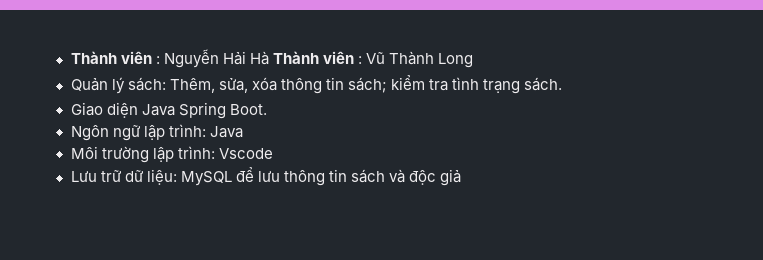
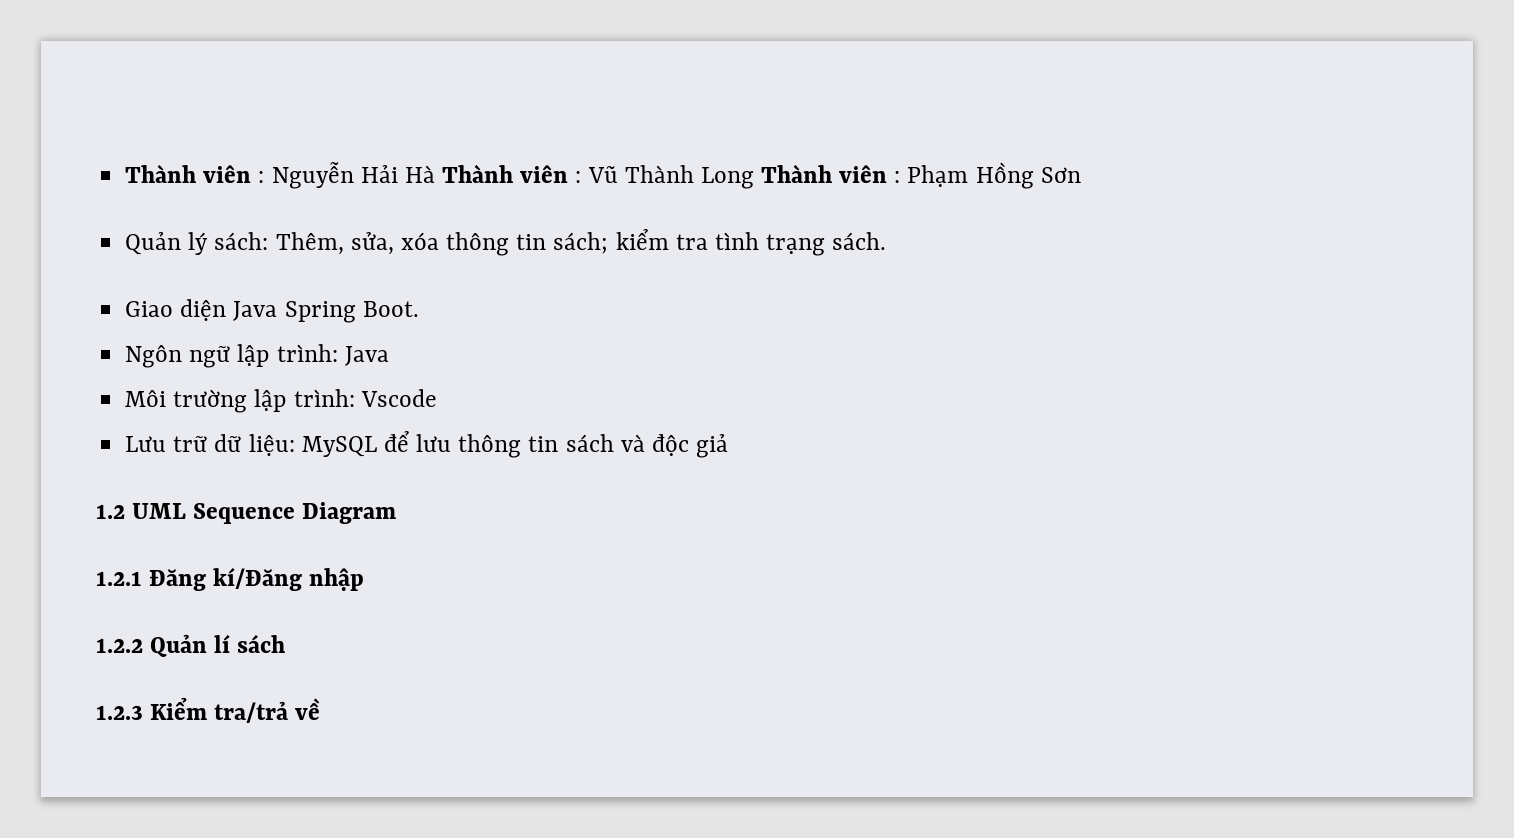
(474, 60) none -> [761,162,1081,189] Thành viên : Phạm Hồng Sơn
(462, 177) none -> [96,502,397,524] [96,567,365,591] [96,634,286,657] [96,697,321,723] // 1.2 UML Sequence Diagram // 1.2.1 Đăng kí/Đăng nhập // 1.2.2 Quản lí sách // 1.2.3 Kiểm tra/trả về

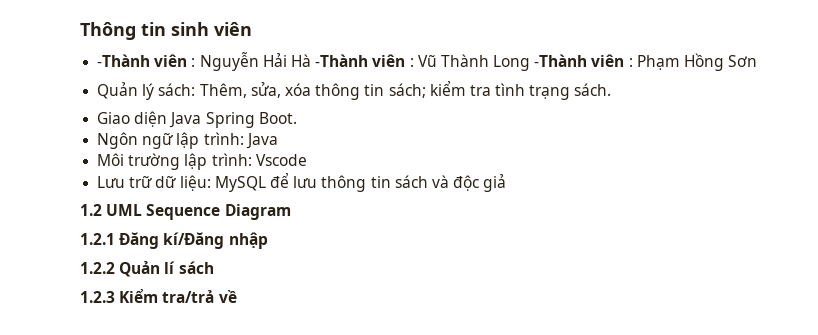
[125,164,197,183] Thành -> [80,22,252,40] [97,54,151,67] Thông tin sinh viên // -Thành
[442,164,514,183] Thành -> [315,54,369,67] -Thành
[761,164,833,183] Thành -> [534,54,588,67] -Thành

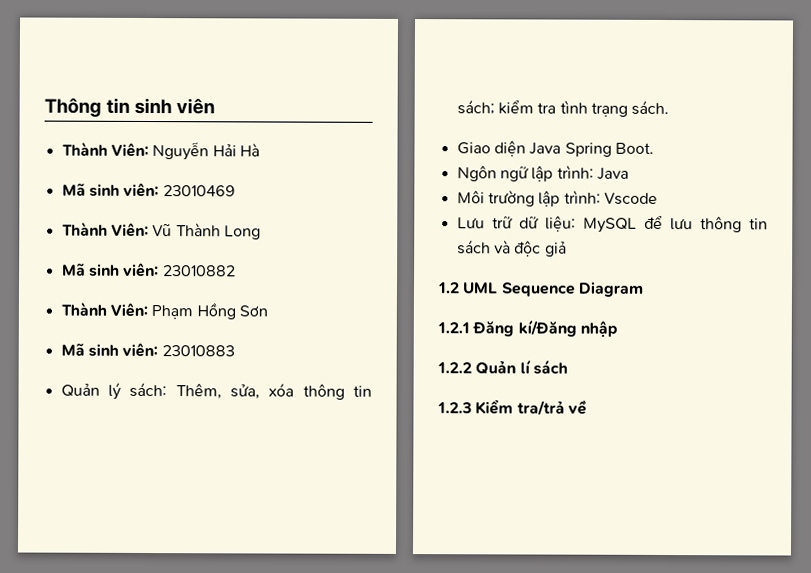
[97,54,196,67] -Thành viên : -> [61,141,149,158] Thành Viên:
[315,54,633,71] -Thành viên : Vũ Thành Long -Thành viên : -> [61,182,235,198] [61,221,261,240] [61,262,236,278] [60,301,148,318] // Mã sinh viên: 23010469 // Thành Viên: Vũ Thành Long // Mã sinh viên: 23010882 // Thành Viên:
(758, 61) none -> [60,342,235,358] // Mã sinh viên: 23010883

